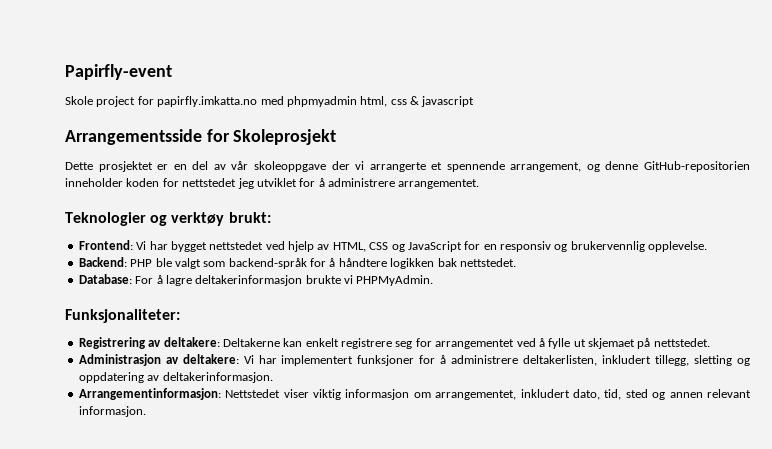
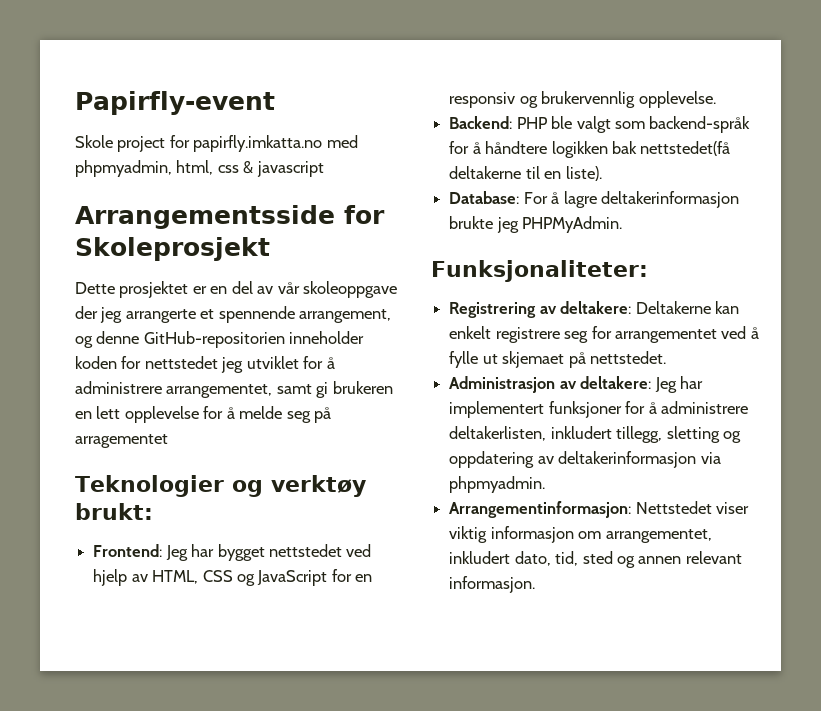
[286,96,357,107] phpmyadmin -> [75,160,172,177] phpmyadmin,
[355,161,365,170] vi -> [100,307,123,323] jeg
[398,179,480,189] arrangementet. -> [166,381,393,398] [75,406,332,423] [75,434,168,448] arrangementet, samt gi brukeren en lett opplevelse for å melde seg på arragementet
[136,241,147,250] Vi -> [165,545,188,561] Jeg
[459,258,516,267] nettstedet. -> [640,141,731,156] [449,166,602,181] nettstedet(få deltakerne til en liste).
[344,275,353,284] vi -> [496,217,519,233] jeg
[243,355,254,364] Vi -> [654,377,677,393] Jeg
[162,372,273,383] deltakerinformasjon. -> [558,451,721,468] [449,476,546,493] deltakerinformasjon via phpmyadmin.

